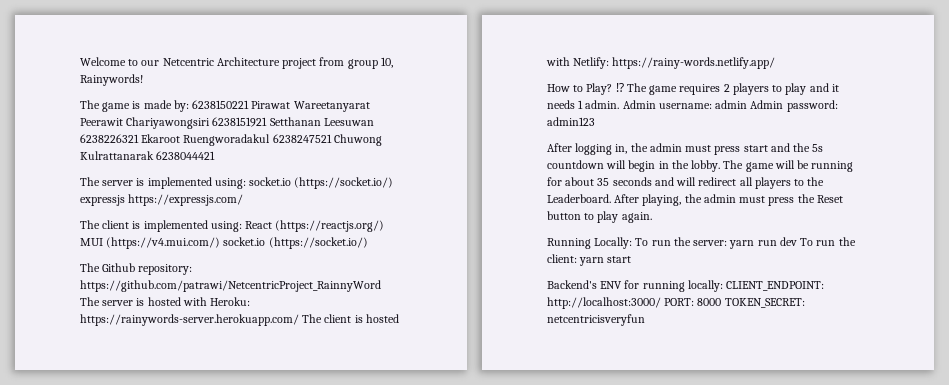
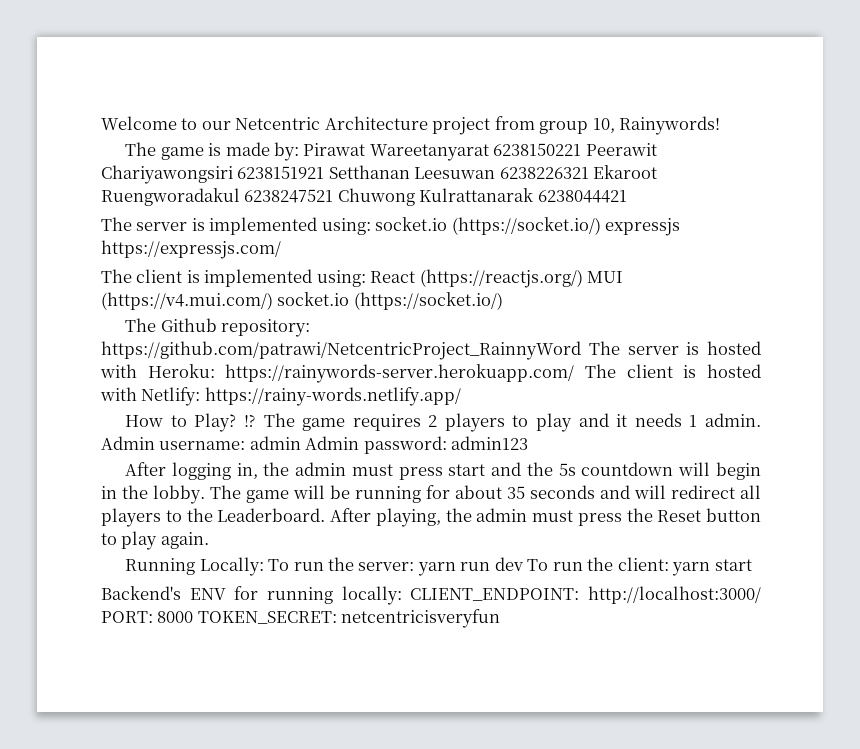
[192,100,250,109] 6238150221 -> (300, 151) none
(370, 106) none -> [493,143,582,156] 6238150221

